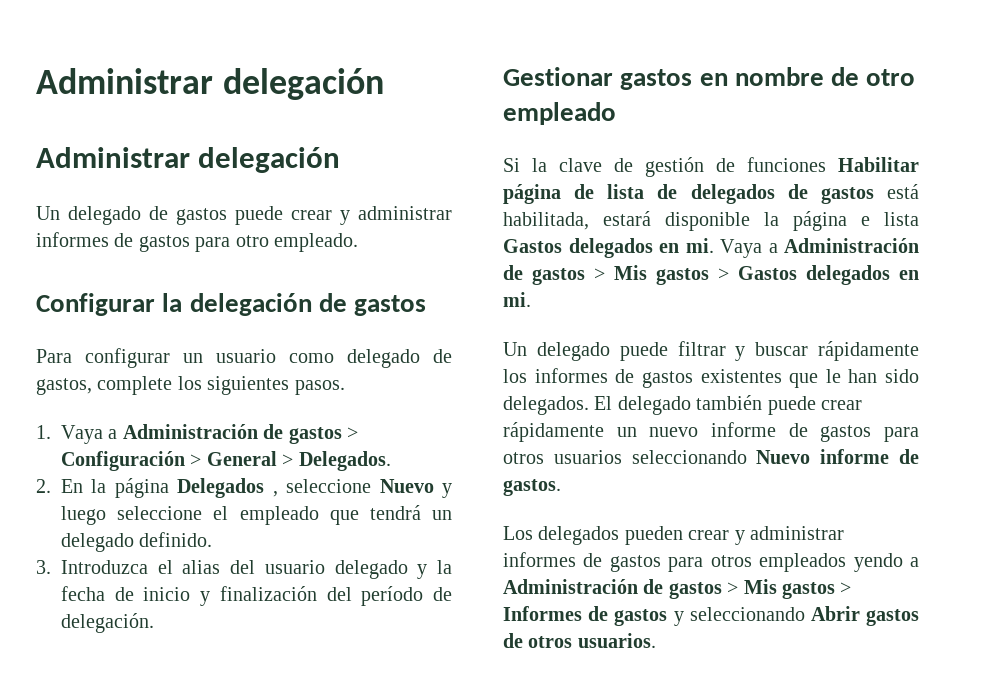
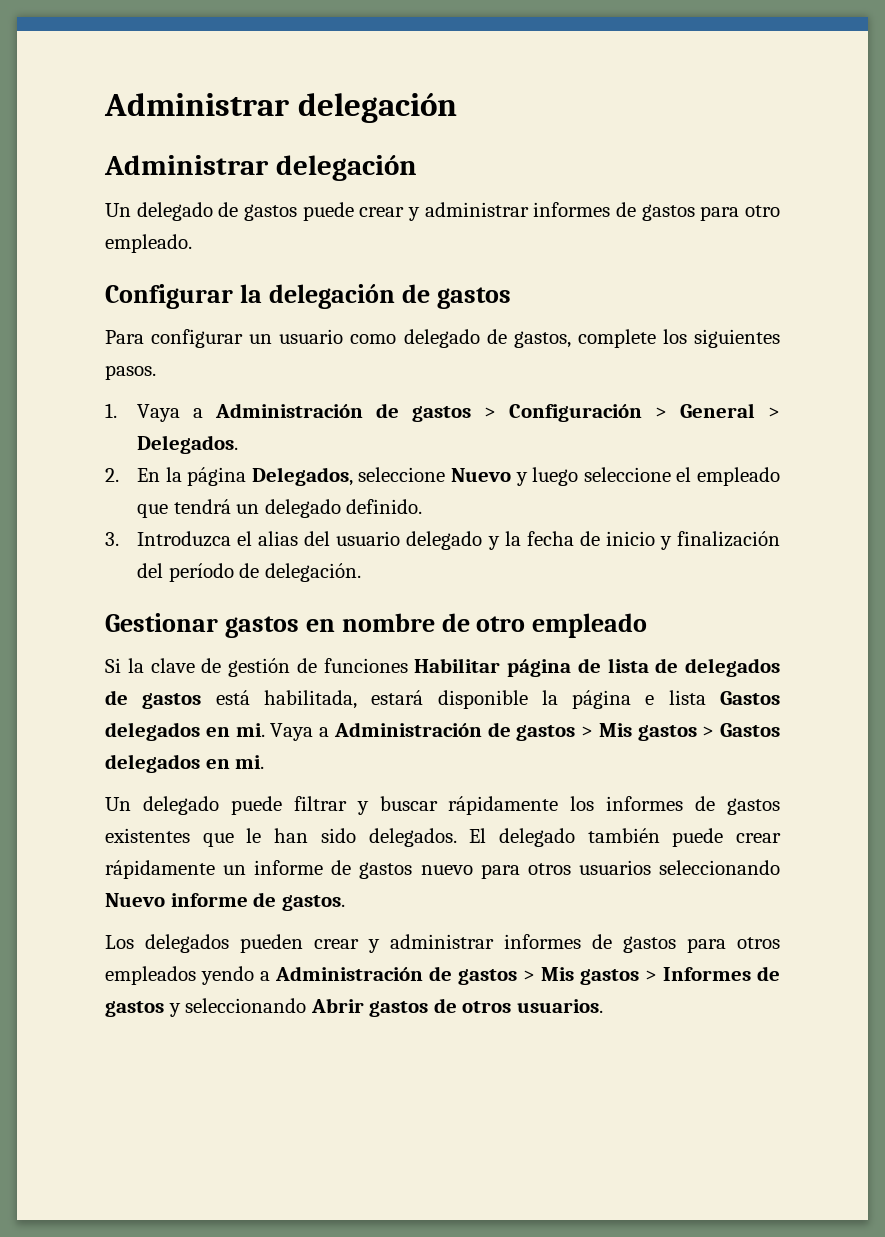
[177,478,278,498] Delegados , -> [251,467,353,486] Delegados,
[649,427,699,437] nuevo -> (247, 870) none
(872, 433) none -> [420,865,473,875] nuevo

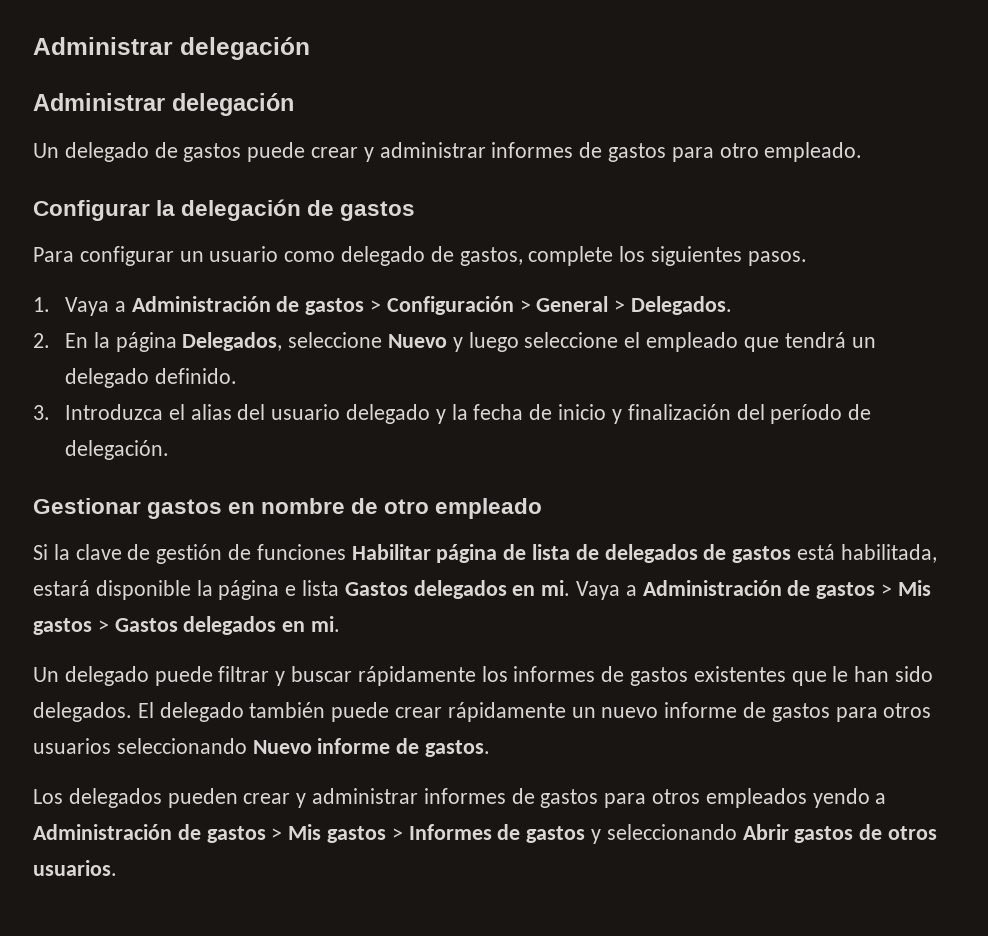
(247, 870) none -> [601,707,659,718] nuevo
[420,865,473,875] nuevo -> (830, 712) none

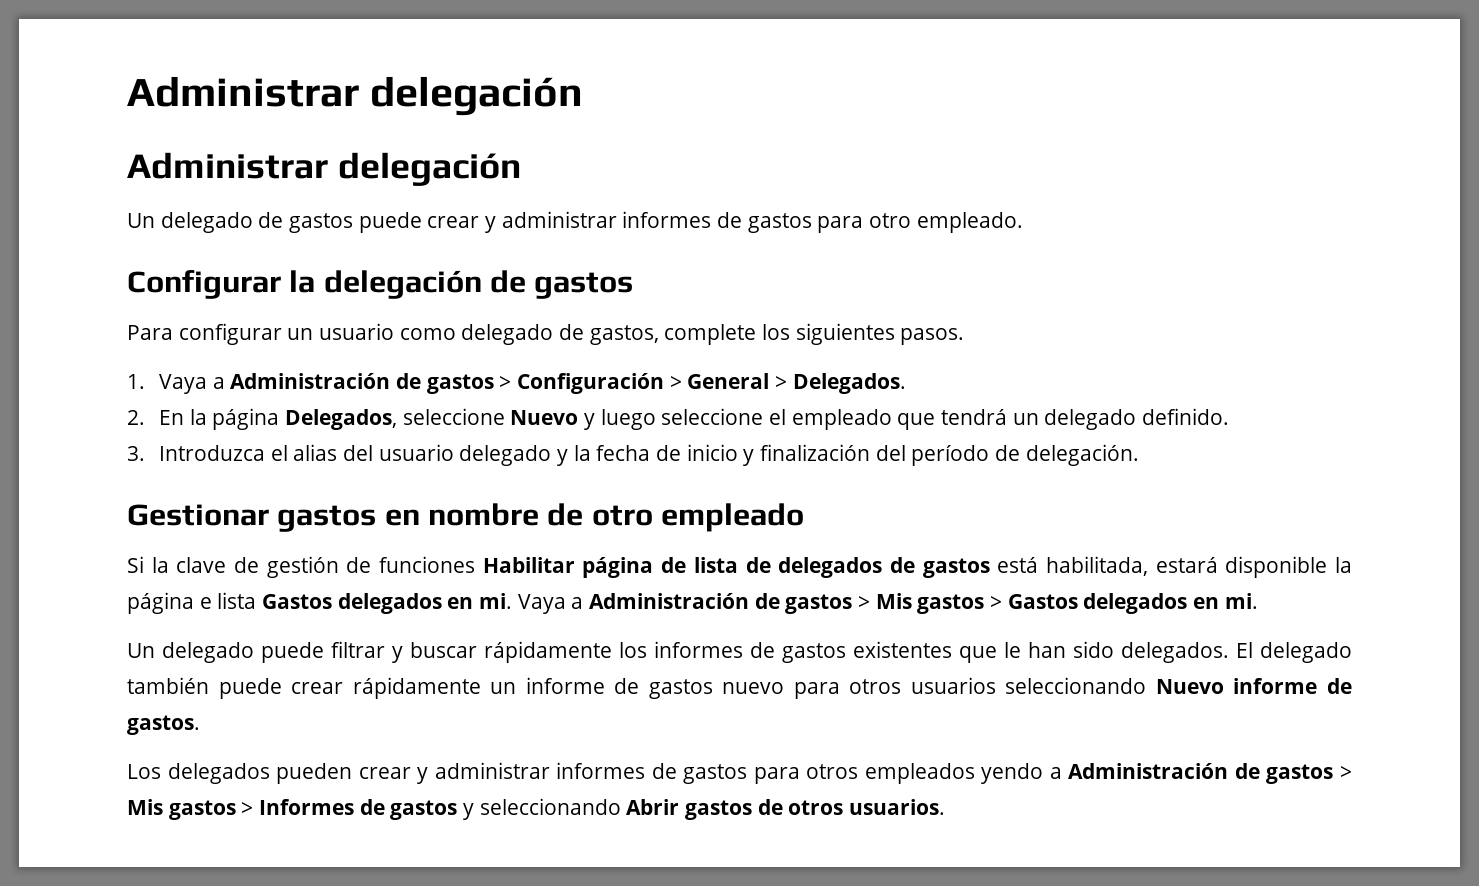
[601,707,659,718] nuevo -> (517, 688) none
(830, 712) none -> [722,682,785,694] nuevo

